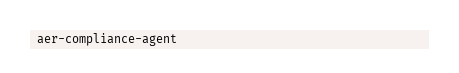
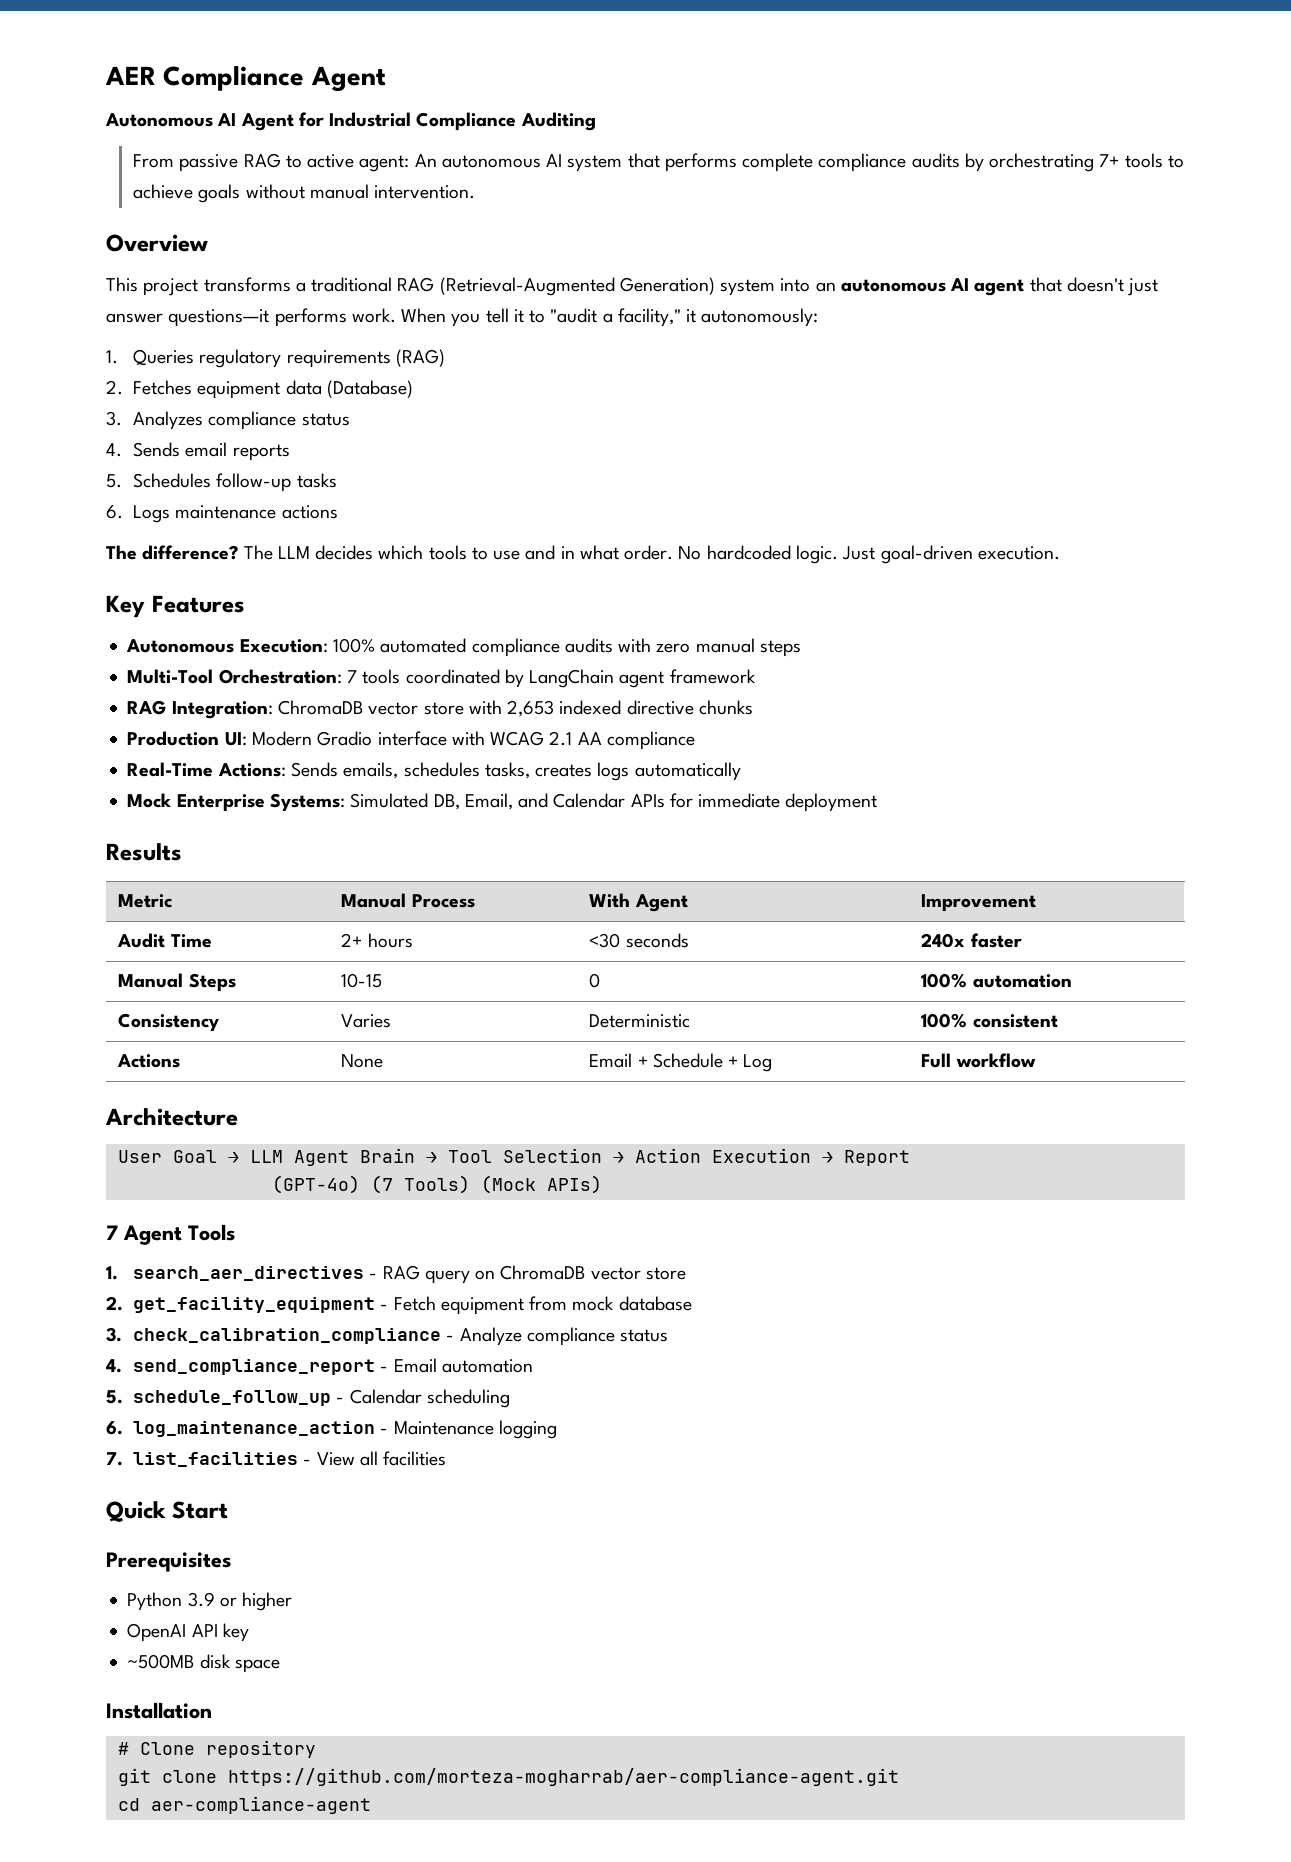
(37, 39) none -> [105,66,386,92] [105,112,596,131] [132,153,1185,172] [132,184,476,203] [106,234,208,252] [106,277,1159,296] [106,308,819,327] [106,349,445,368] [106,380,413,399] [106,411,350,430] [106,442,290,461] [106,473,337,492] [106,505,338,523] [106,545,1060,564] [106,595,245,618] [126,638,801,657] [127,669,756,688] [127,700,753,719] [127,731,695,750] [127,762,741,781] [127,793,878,812] [106,843,182,861] [118,894,173,908] [341,893,475,908] [589,893,688,912] [921,894,1037,912] [117,933,212,948] [341,933,413,948] [589,933,689,948] [921,933,1022,948] [118,973,236,992] [341,973,383,988] [589,973,601,988] [921,973,1072,988] [118,1013,220,1032] [341,1014,392,1028] [589,1014,691,1028] [921,1013,1058,1028] [117,1054,181,1068] [341,1054,384,1068] [589,1053,773,1072] [921,1053,1036,1068] [105,1108,238,1126] [117,1148,910,1166] [271,1175,602,1194] [106,1224,235,1245] [106,1265,686,1284] [106,1296,692,1315] [106,1327,669,1346] [106,1358,533,1375] [106,1389,510,1408] [106,1420,557,1439] [106,1451,447,1467] [106,1501,228,1522] [106,1552,231,1572] [127,1592,293,1611] [127,1623,249,1642] [127,1654,280,1673] [106,1702,212,1719] [117,1740,316,1758] [117,1768,899,1786] [117,1798,140,1811] AER Compliance Agent // Autonomous AI Agent for Industrial Compliance Auditing // From passive RAG to active agent: An autonomous AI system that performs complete compliance audits by orchestrating 7+ tools to achieve goals without manual intervention. // Overview // This project transforms a traditional RAG (Retrieval-Augmented Generation) system into an autonomous AI agent that doesn't just answer questions—it performs work. When you tell it to "audit a facility," it autonomously: // 1. Queries regulatory requirements (RAG) // 2. Fetches equipment data (Database) // 3. Analyzes compliance status // 4. Sends email reports // 5. Schedules follow-up tasks // 6. Logs maintenance actions // The difference? The LLM decides which tools to use and in what order. No hardcoded logic. Just goal-driven execution. // Key Features // Autonomous Execution: 100% automated compliance audits with zero manual steps // Multi-Tool Orchestration: 7 tools coordinated by LangChain agent framework // RAG Integration: ChromaDB vector store with 2,653 indexed directive chunks // Production UI: Modern Gradio interface with WCAG 2.1 AA compliance // Real-Time Actions: Sends emails, schedules tasks, creates logs automatically // Mock Enterprise Systems: Simulated DB, Email, and Calendar APIs for immediate deployment // Results // Metric | Manual Process | With Agent | Improvement // Audit Time | 2+ hours | <30 seconds | 240x faster // Manual Steps | 10-15 | 0 | 100% automation // Consistency | Varies | Deterministic | 100% consistent // Actions | None | Email + Schedule + Log | Full workflow // Architecture // User Goal → LLM Agent Brain → Tool Selection → Action Execution → Report // (GPT-4o) (7 Tools) (Mock APIs) // 7 Agent Tools // 1. search_aer_directives - RAG query on ChromaDB vector store // 2. get_facility_equipment - Fetch equipment from mock database // 3. check_calibration_compliance - Analyze compliance status // 4. send_compliance_report - Email automation // 5. schedule_follow_up - Calendar scheduling // 6. log_maintenance_action - Maintenance logging // 7. list_facilities - View all facilities // Quick Start // Prerequisites // Python 3.9 or higher // OpenAI API key // ~500MB disk space // Installation // # Clone repository // git clone https://github.com/morteza-mogharrab/aer-compliance-agent.git // cd

